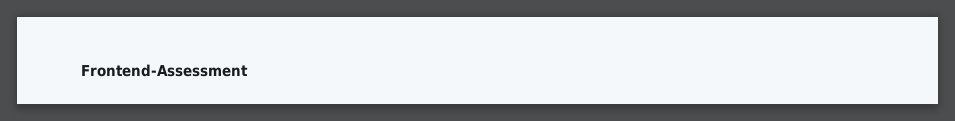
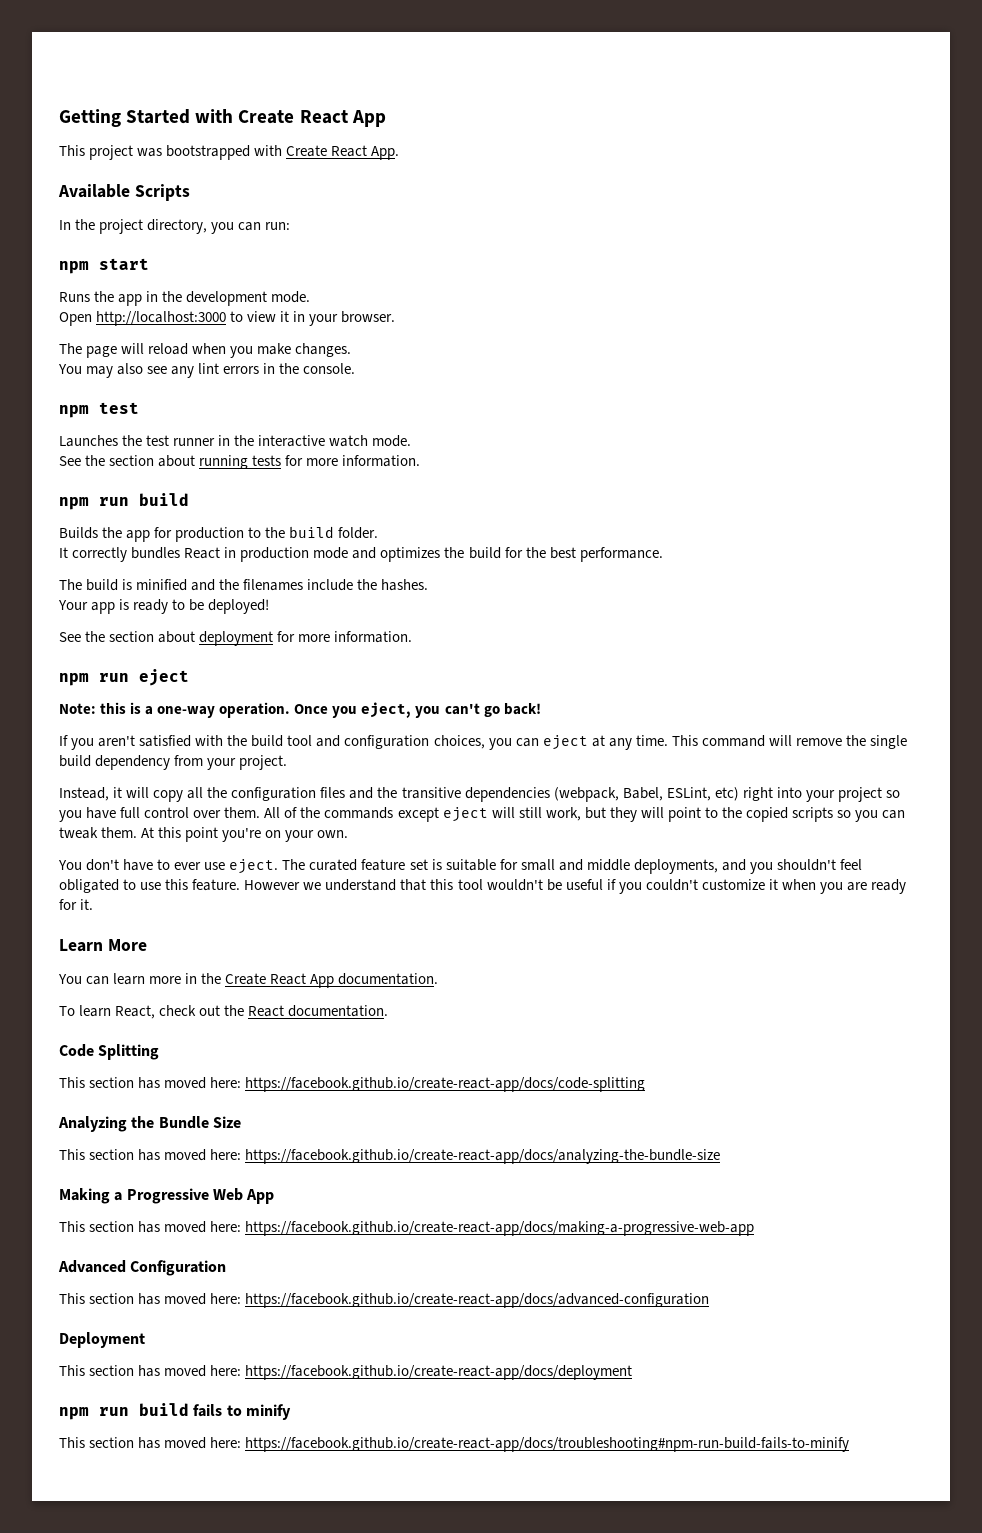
[81,64,248,77] Frontend-Assessment -> [59,109,386,127] [59,145,400,160] [58,184,190,201] [59,219,291,234] [59,258,149,274] [59,291,311,306] [59,311,396,326] [59,343,352,358] [58,363,356,378] [59,402,139,418] [59,435,412,447] [59,455,421,469] [59,493,189,510] [59,526,379,542] [59,547,663,562] [59,579,429,591] [58,599,270,614] [59,631,413,646] [59,669,189,686] [59,702,541,718] [59,735,908,750] [59,755,288,770] [59,787,900,802] [59,807,906,822] [59,827,349,842] [58,859,863,874] [59,879,907,894] [59,899,94,910] [59,939,147,952] [58,973,439,988] [59,1005,389,1019] [59,1044,160,1060] [59,1077,646,1092] [58,1116,241,1132] [59,1149,721,1164] [59,1188,275,1204] [59,1221,755,1236] [58,1260,227,1276] [59,1293,710,1308] [59,1332,145,1348] [59,1365,633,1380] [59,1403,291,1420] [59,1437,850,1452] Getting Started with Create React App // This project was bootstrapped with Create React App. // Available Scripts // In the project directory, you can run: // npm start // Runs the app in the development mode. // Open http://localhost:3000 to view it in your browser. // The page will reload when you make changes. // You may also see any lint errors in the console. // npm test // Launches the test runner in the interactive watch mode. // See the section about running tests for more information. // npm run build // Builds the app for production to the build folder. // It correctly bundles React in production mode and optimizes the build for the best performance. // The build is minified and the filenames include the hashes. // Your app is ready to be deployed! // See the section about deployment for more information. // npm run eject // Note: this is a one-way operation. Once you eject, you can't go back! // If you aren't satisfied with the build tool and configuration choices, you can eject at any time. This command will remove the single build dependency from your project. // Instead, it will copy all the configuration files and the transitive dependencies (webpack, Babel, ESLint, etc) right into your project so you have full control over them. All of the commands except eject will still work, but they will point to the copied scripts so you can tweak them. At this point you're on your own. // You don't have to ever use eject. The curated feature set is suitable for small and middle deployments, and you shouldn't feel obligated to use this feature. However we understand that this tool wouldn't be useful if you couldn't customize it when you are ready for it. // Learn More // You can learn more in the Create React App documentation. // To learn React, check out the React documentation. // Code Splitting // This section has moved here: https://facebook.github.io/create-react-app/docs/code-splitting // Analyzing the Bundle Size // This section has moved here: https://facebook.github.io/create-react-app/docs/analyzing-the-bundle-size // Making a Progressive Web App // This section has moved here: https://facebook.github.io/create-react-app/docs/making-a-progressive-web-app // Advanced Configuration // This section has moved here: https://facebook.github.io/create-react-app/docs/advanced-configuration // Deployment // This section has moved here: https://facebook.github.io/create-react-app/docs/deployment // npm run build fails to minify // This section has moved here: https://facebook.github.io/create-react-app/docs/troubleshooting#npm-run-build-fails-to-minify

